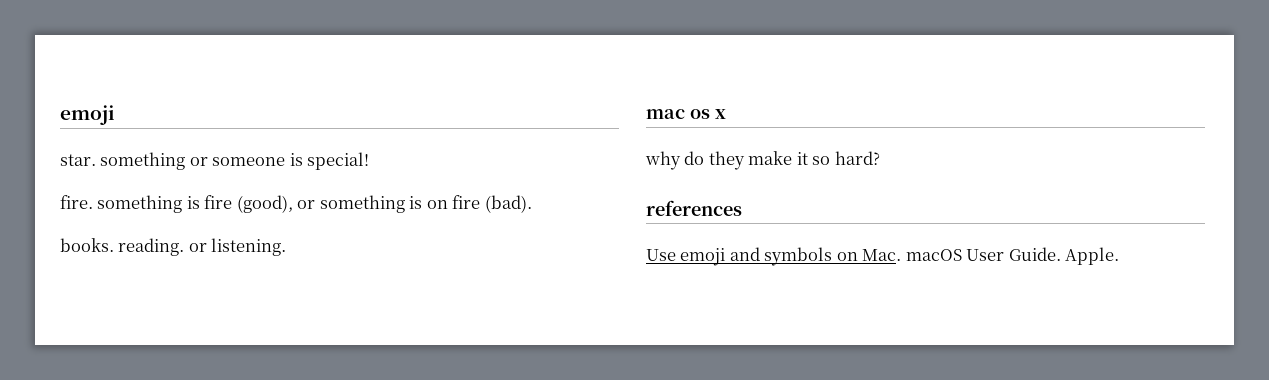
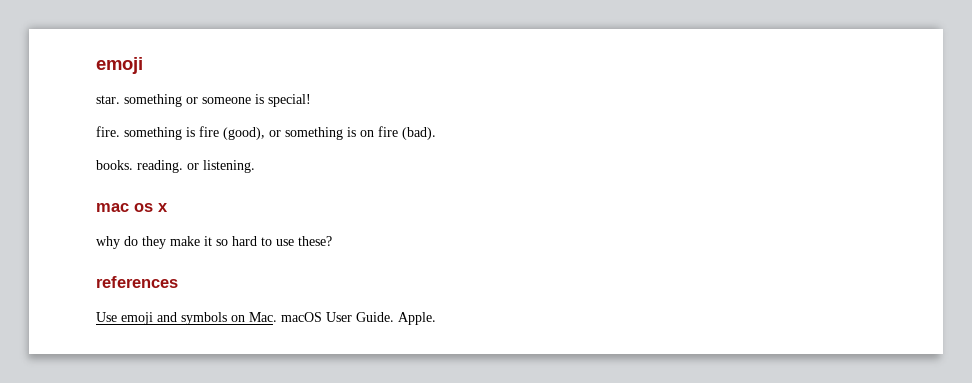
[834,151,880,165] hard? -> [232,236,332,246] hard to use these?

